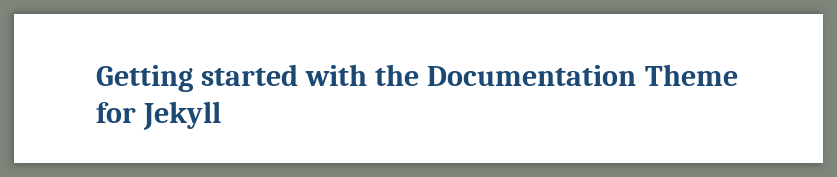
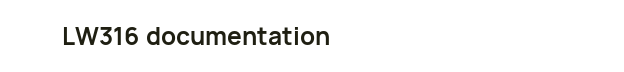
[96,64,738,92] [96,101,222,130] Getting started with the Documentation Theme for Jekyll -> [62,27,330,45] LW316 documentation

